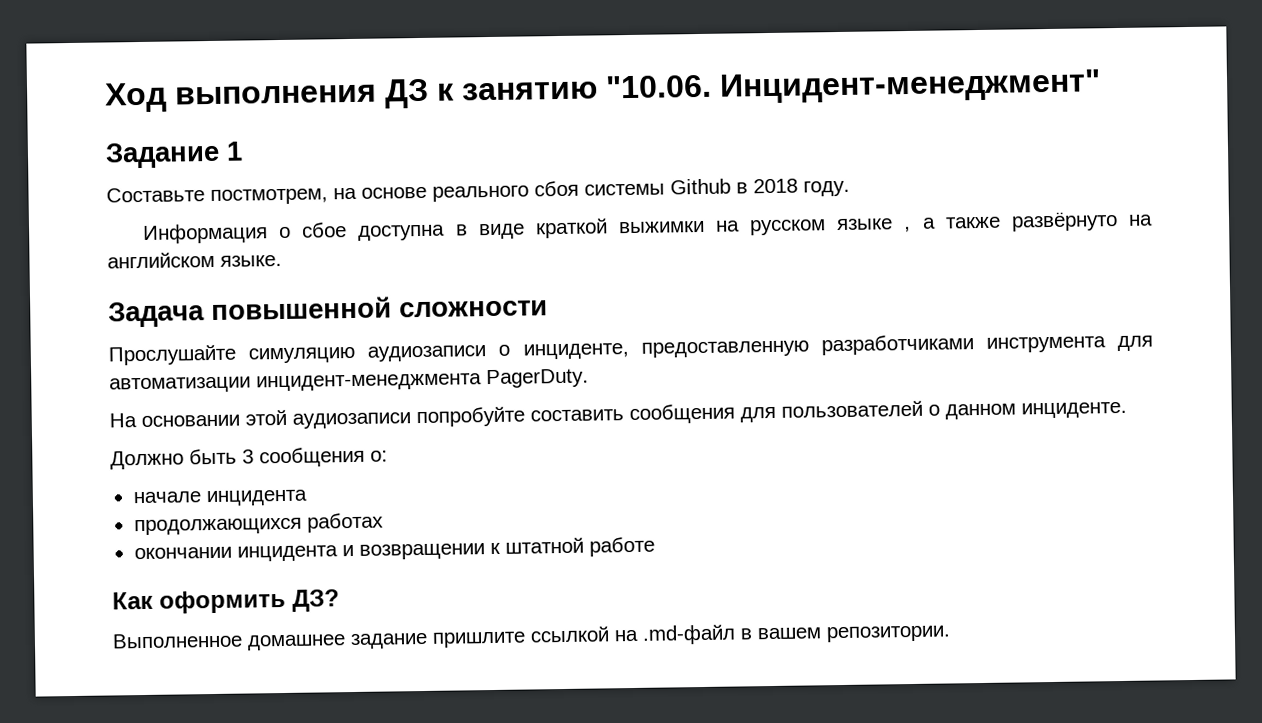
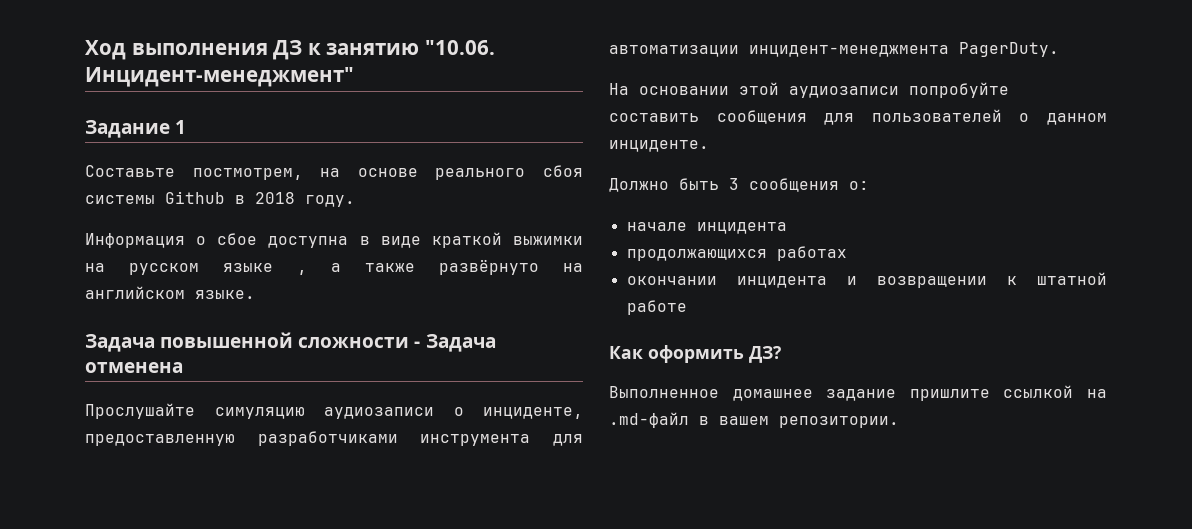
(548, 309) none -> [414,334,496,352] [85,362,183,373] - Задача отменена

